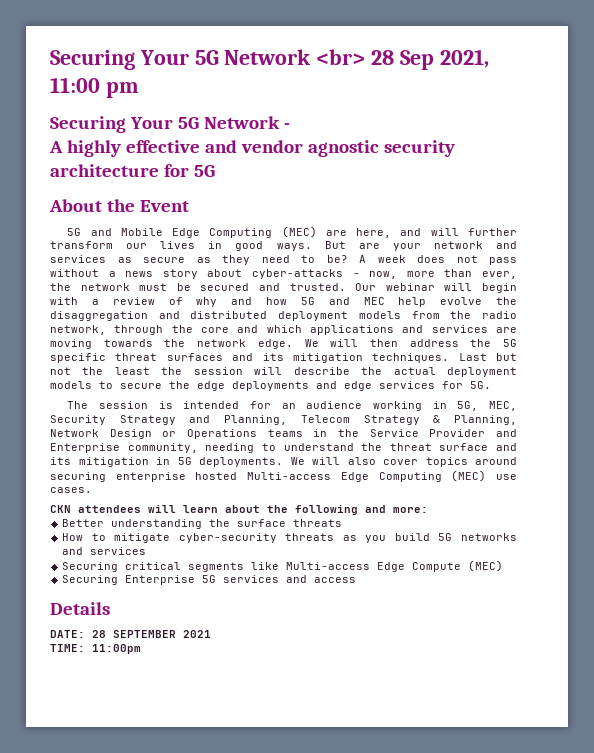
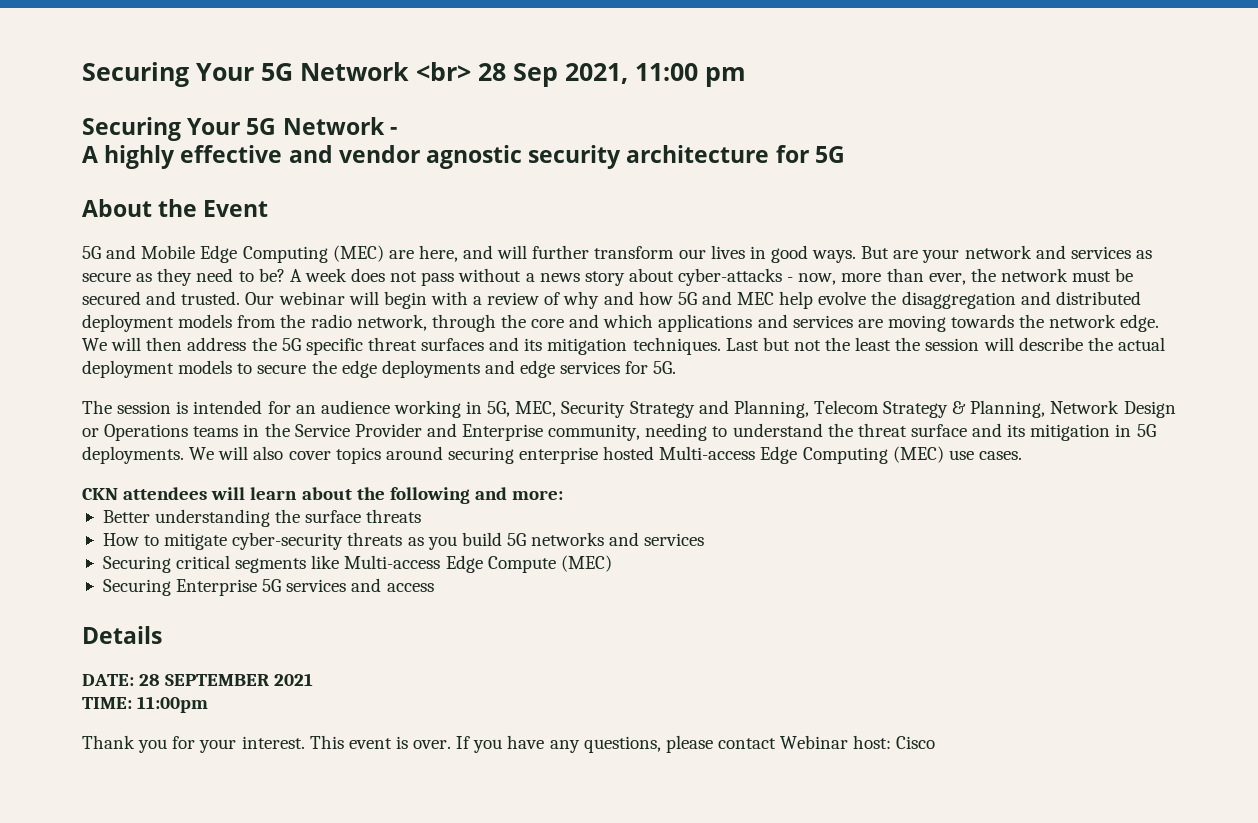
(141, 649) none -> [82,735,936,753] // Thank you for your interest. This event is over. If you have any questions, please contact Webinar host: Cisco

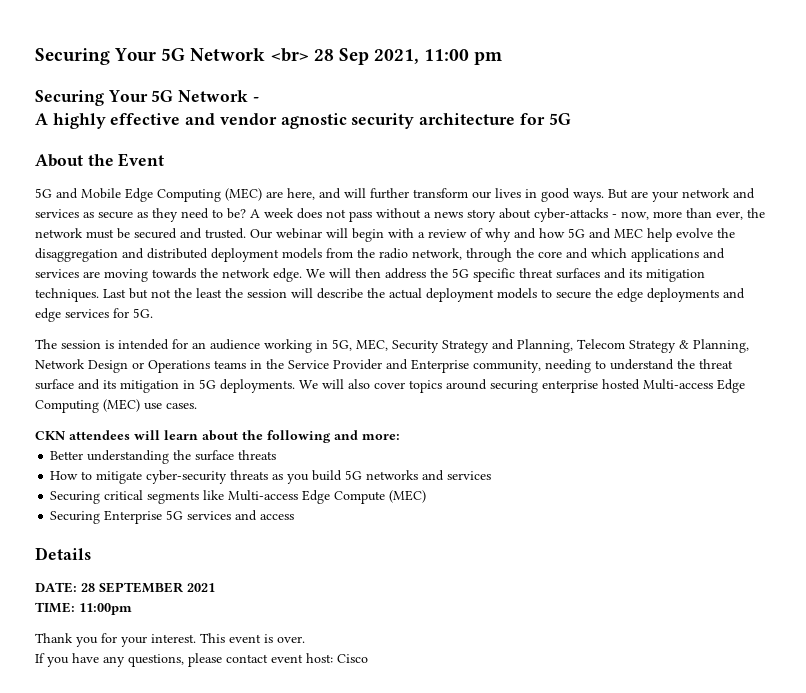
(452, 744) none -> (305, 639) //
[780,735,849,749] Webinar -> [271,654,303,663] event

